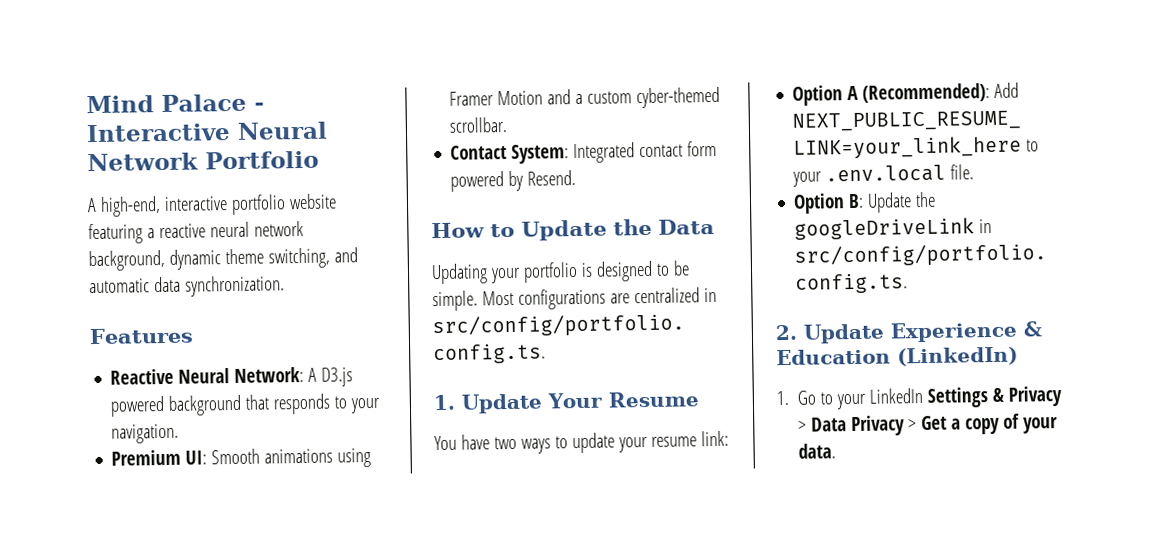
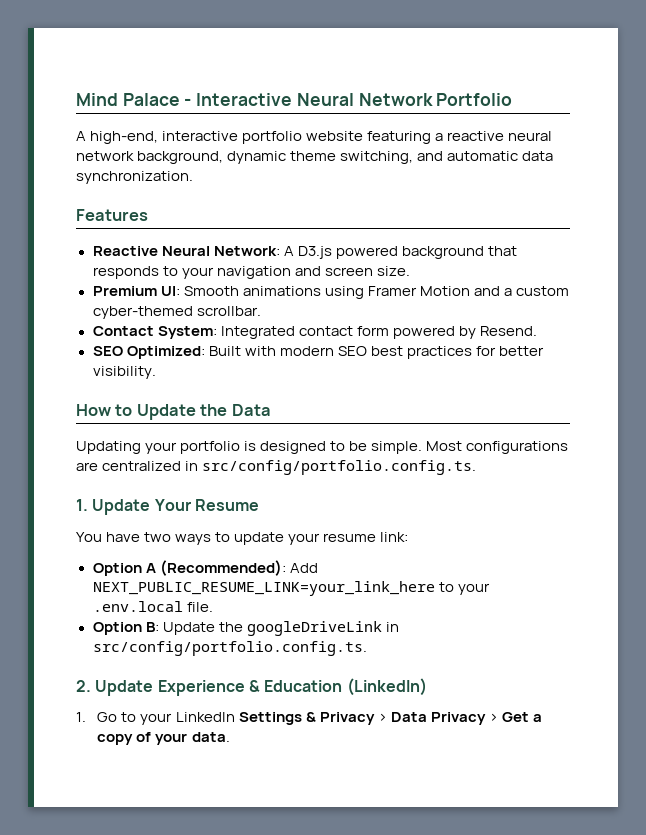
[111,423,180,444] navigation. -> [216,266,410,279] navigation and screen size.
(577, 178) none -> [92,346,544,359] [92,366,156,379] // SEO Optimized: Built with modern SEO best practices for better visibility.

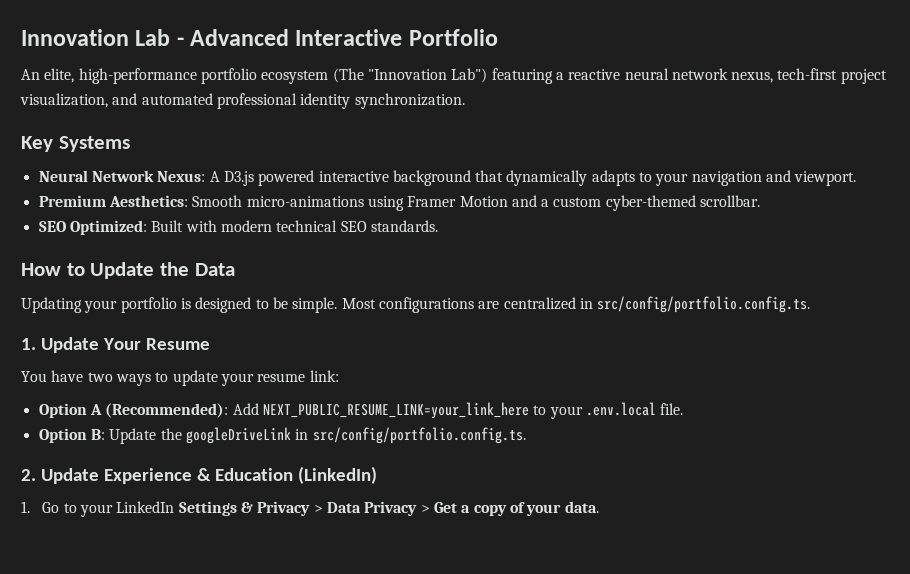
[76,93,513,106] [76,131,364,144] Mind Palace - Interactive Neural Network Portfolio // A high-end, interactive portfolio website -> [21,29,498,46] [21,68,488,84] Innovation Lab - Advanced Interactive Portfolio // An elite, high-performance portfolio ecosystem (The "Innovation Lab")
[137,151,554,164] [76,171,193,184] [76,209,148,221] [92,246,280,256] background, dynamic theme switching, and automatic data synchronization. // Features // Reactive Neural Network: -> [731,68,887,84] [20,93,465,109] [21,136,130,152] [38,170,206,182] nexus, tech-first project visualization, and automated professional identity synchronization. // Key Systems // Neural Network Nexus:
(398, 252) none -> [318,171,389,182] interactive
[92,266,159,279] responds -> [506,170,635,186] dynamically adapts
[324,266,410,276] screen size. -> [794,171,857,186] viewport.
[160,286,321,296] UI: Smooth animations -> [108,195,364,207] Aesthetics: Smooth micro-animations
[92,326,537,339] // Contact System: Integrated contact form powered by Resend. -> (761, 201) none
[337,346,544,359] [92,366,156,379] SEO best practices for better visibility. -> [276,220,438,232] technical SEO standards.

